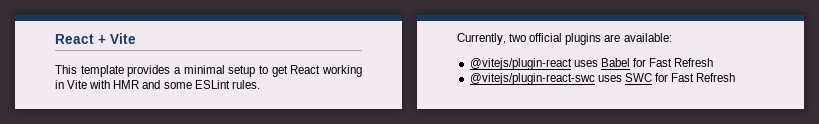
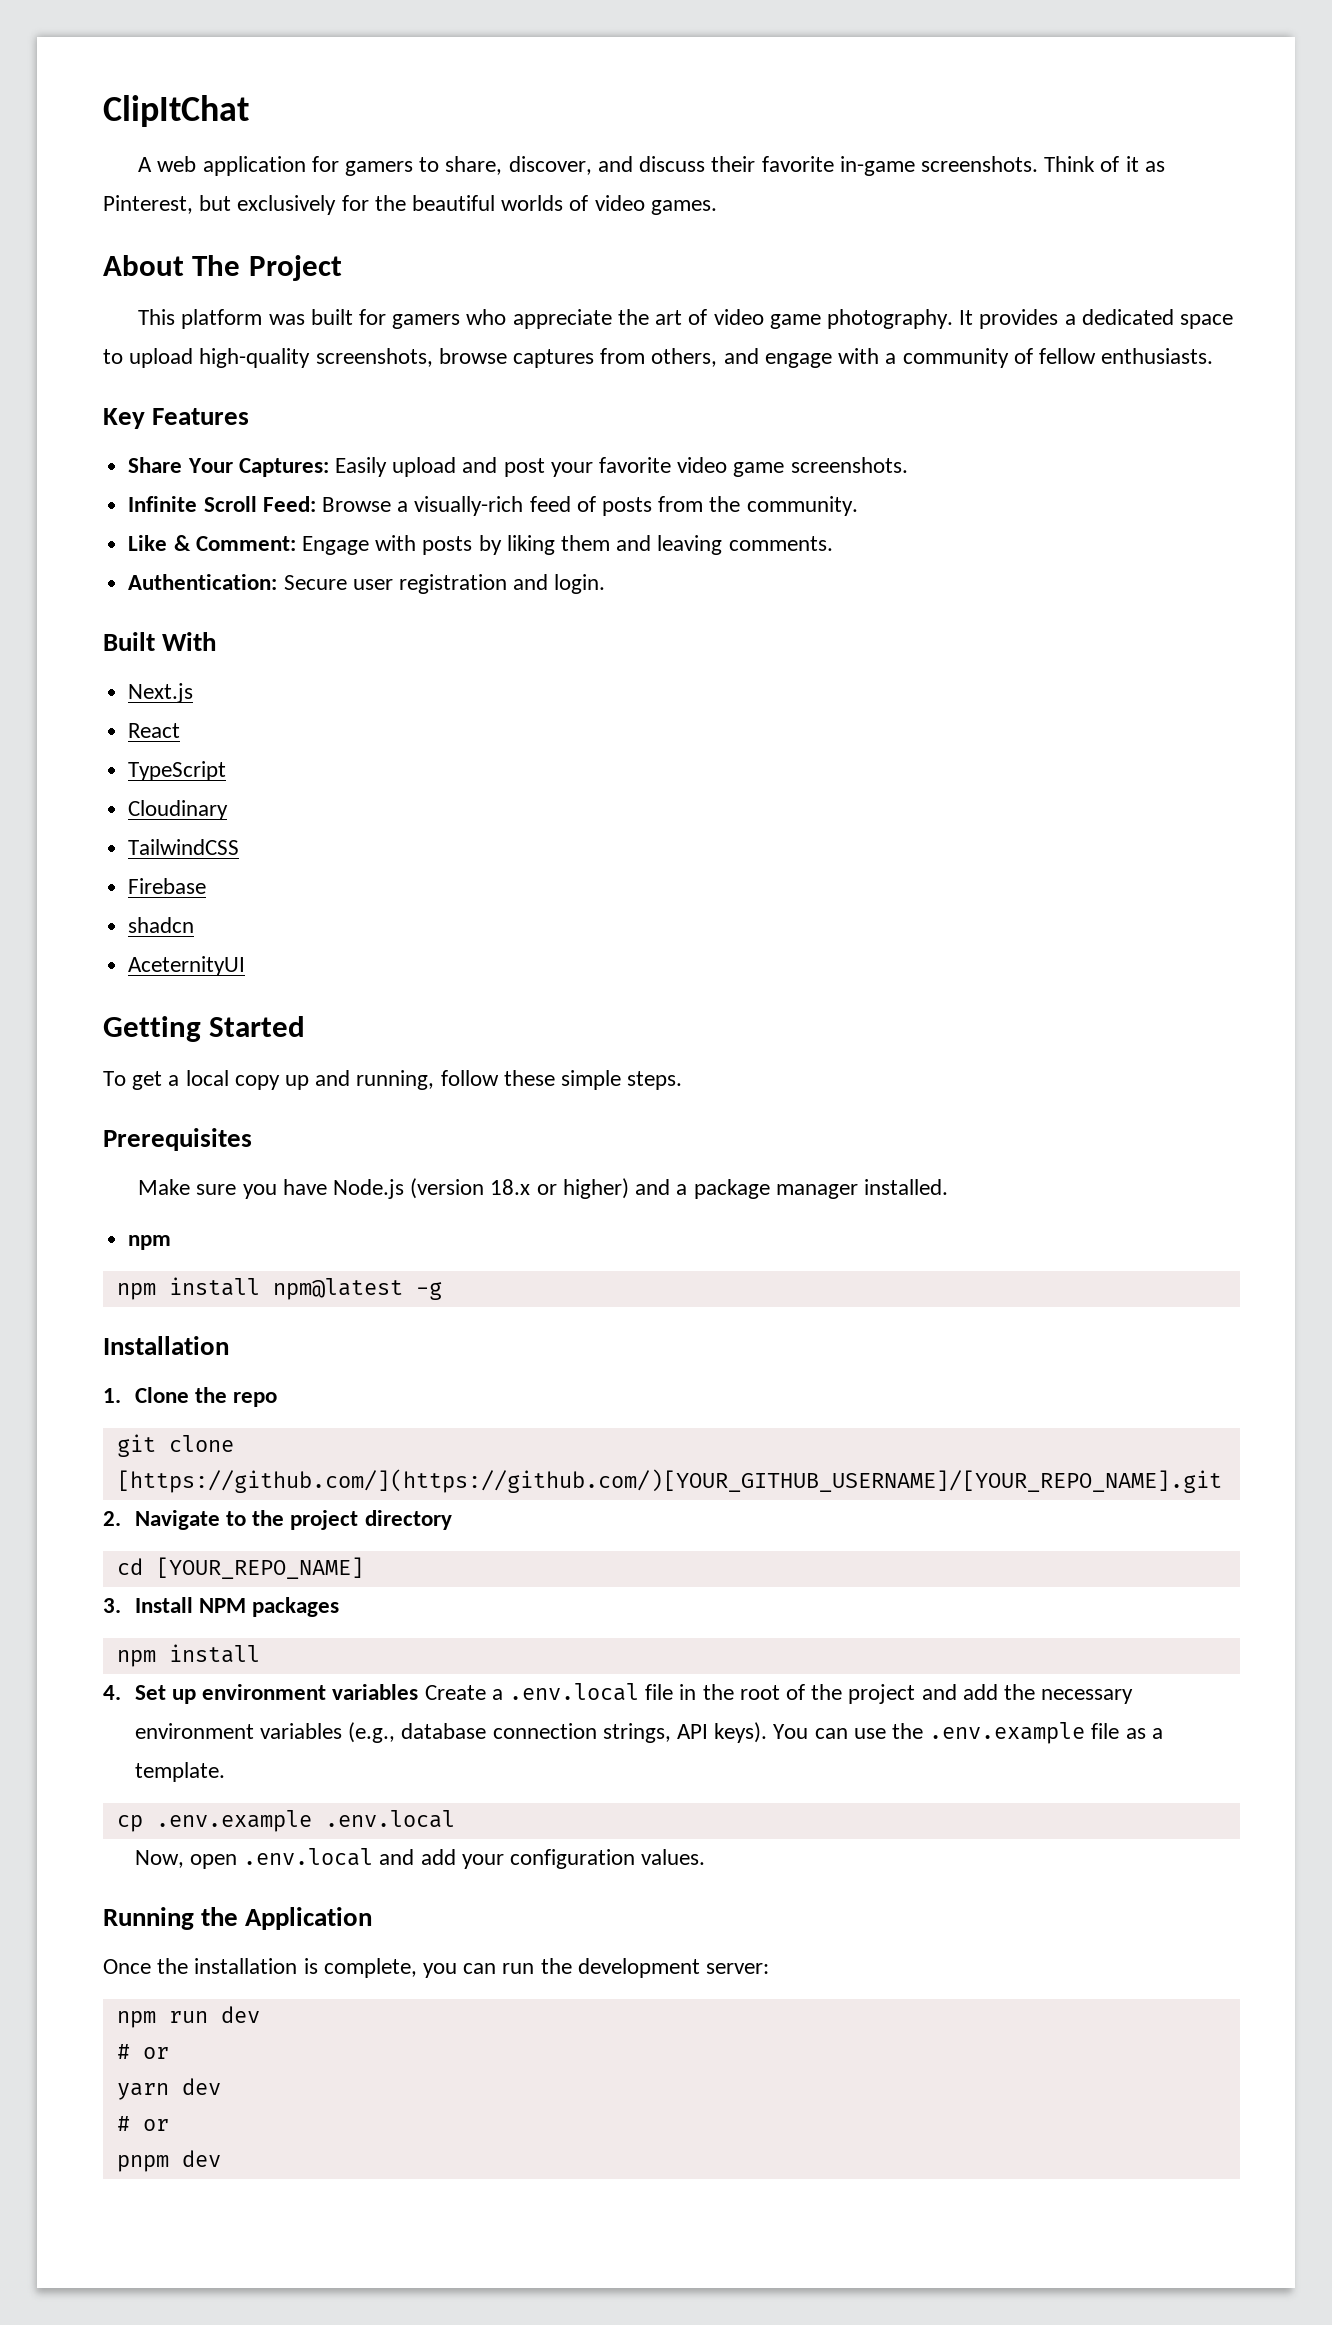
[55,33,136,44] [55,65,362,77] [55,80,260,89] [457,33,672,45] [469,58,714,70] [469,73,736,85] React + Vite // This template provides a minimal setup to get React working in Vite with HMR and some ESLint rules. // Currently, two official plugins are available: // @vitejs/plugin-react uses Babel for Fast Refresh // @vitejs/plugin-react-swc uses SWC for Fast Refresh -> [103,95,249,127] [138,156,1165,176] [103,195,717,215] [103,255,342,281] [138,309,1233,329] [103,348,1214,368] [103,408,250,429] [128,457,908,477] [128,496,858,516] [128,535,833,555] [128,574,606,594] [103,632,217,651] [128,683,194,703] [128,723,181,738] [128,761,227,781] [128,800,229,820] [128,839,240,855] [128,878,207,894] [128,917,195,933] [128,956,246,976] [103,1016,306,1042] [103,1070,683,1090] [103,1128,252,1151] [138,1178,948,1199] [128,1235,172,1250] [116,1277,442,1300] [103,1336,229,1355] [103,1387,278,1407] [116,1434,234,1457] [116,1469,1222,1493] [103,1510,452,1530] [116,1557,364,1579] [103,1597,340,1617] [116,1644,260,1667] [103,1683,1134,1704] [134,1722,1163,1744] [134,1762,225,1782] [116,1810,455,1832] [134,1848,706,1869] [103,1907,373,1930] [103,1958,770,1978] [116,2006,260,2028] [116,2044,169,2059] [116,2078,221,2100] [116,2116,169,2131] [116,2150,221,2172] ClipItChat // A web application for gamers to share, discover, and discuss their favorite in-game screenshots. Think of it as Pinterest, but exclusively for the beautiful worlds of video games. // About The Project // This platform was built for gamers who appreciate the art of video game photography. It provides a dedicated space to upload high-quality screenshots, browse captures from others, and engage with a community of fellow enthusiasts. // Key Features // Share Your Captures: Easily upload and post your favorite video game screenshots. // Infinite Scroll Feed: Browse a visually-rich feed of posts from the community. // Like & Comment: Engage with posts by liking them and leaving comments. // Authentication: Secure user registration and login. // Built With // Next.js // React // TypeScript // Cloudinary // TailwindCSS // Firebase // shadcn // AceternityUI // Getting Started // To get a local copy up and running, follow these simple steps. // Prerequisites // Make sure you have Node.js (version 18.x or higher) and a package manager installed. // npm // npm install npm@latest -g // Installation // 1. Clone the repo // git clone [https://github.com/](https://github.com/)[YOUR_GITHUB_USERNAME]/[YOUR_REPO_NAME].git // 2. Navigate to the project directory // cd [YOUR_REPO_NAME] // 3. Install NPM packages // npm install // 4. Set up environment variables Create a .env.local file in the root of the project and add the necessary environment variables (e.g., database connection strings, API keys). You can use the .env.example file as a template. // cp .env.example .env.local // Now, open .env.local and add your configuration values. // Running the Application // Once the installation is complete, you can run the development server: // npm run dev // # or // yarn dev // # or // pnpm dev

